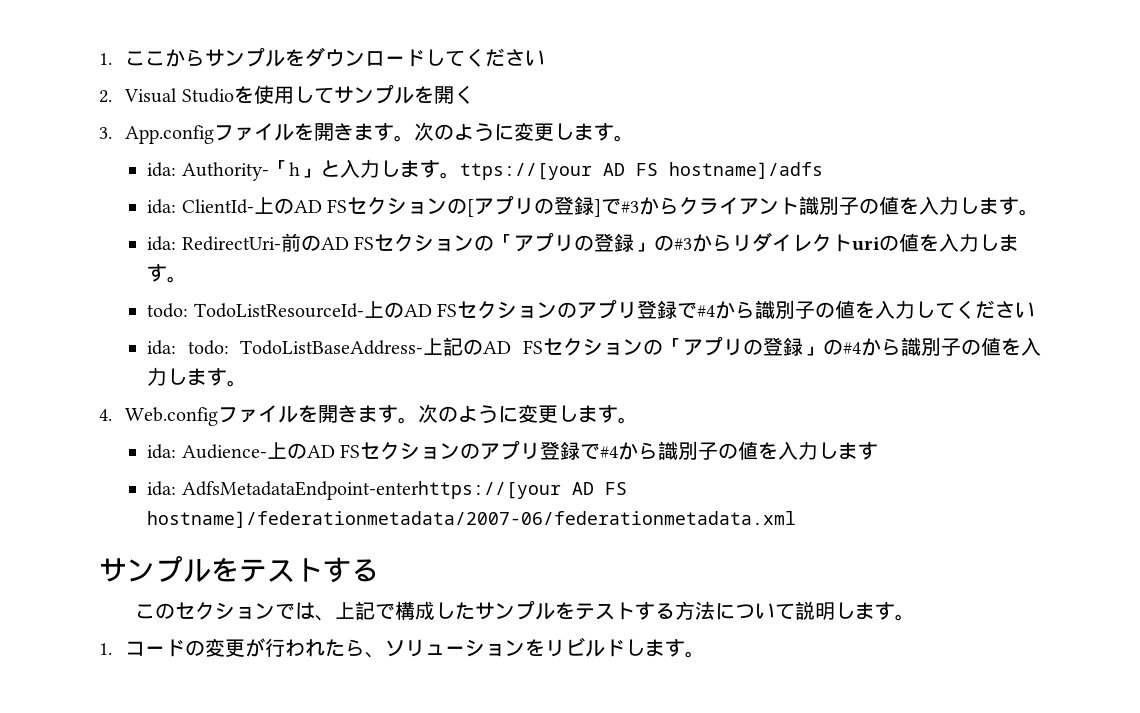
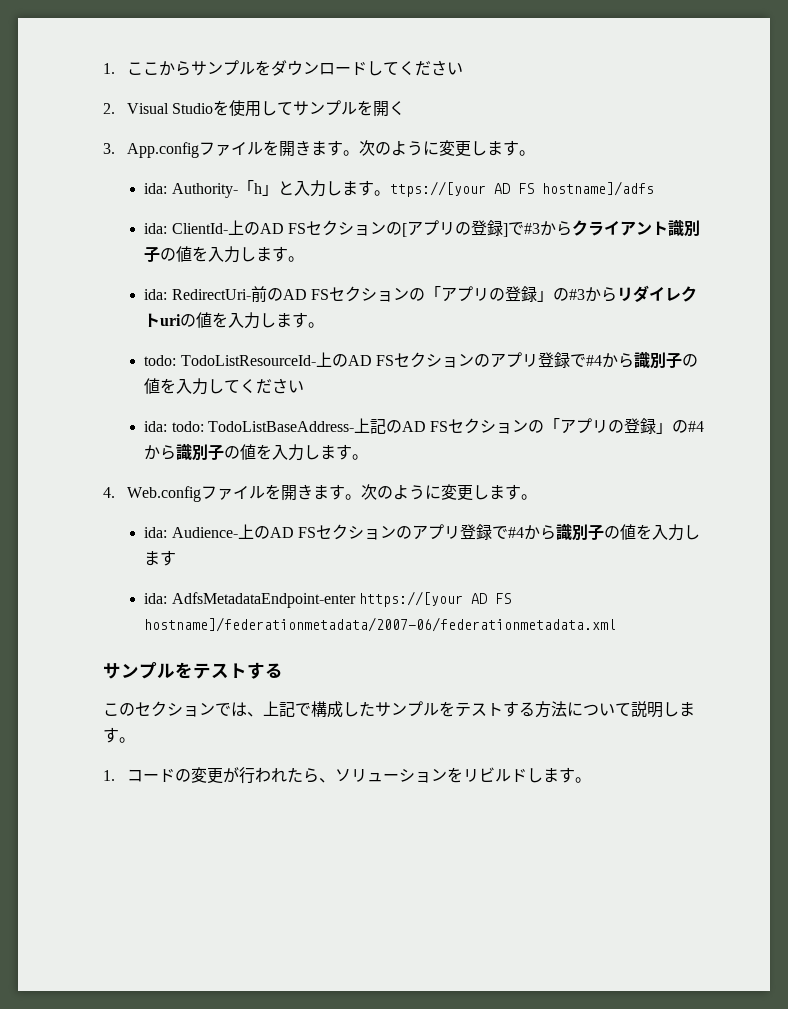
[181,481,561,500] AdfsMetadataEndpoint-enterhttps://[your -> [171,591,463,608] AdfsMetadataEndpoint-enter https://[your

